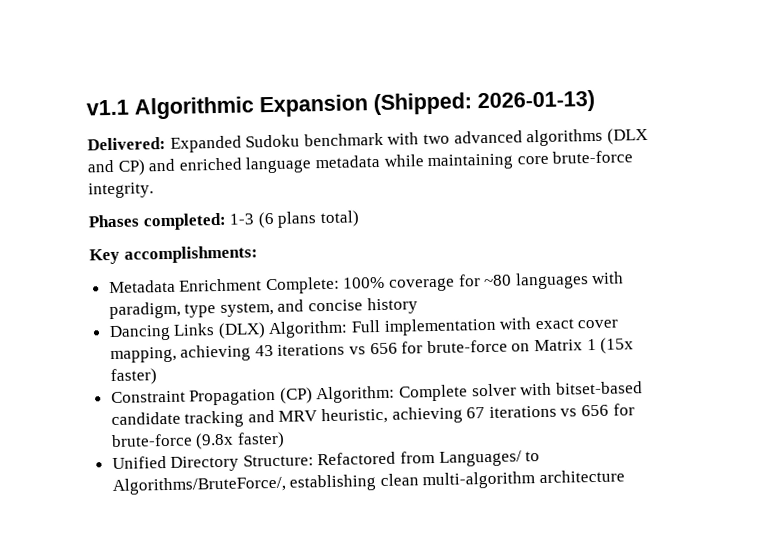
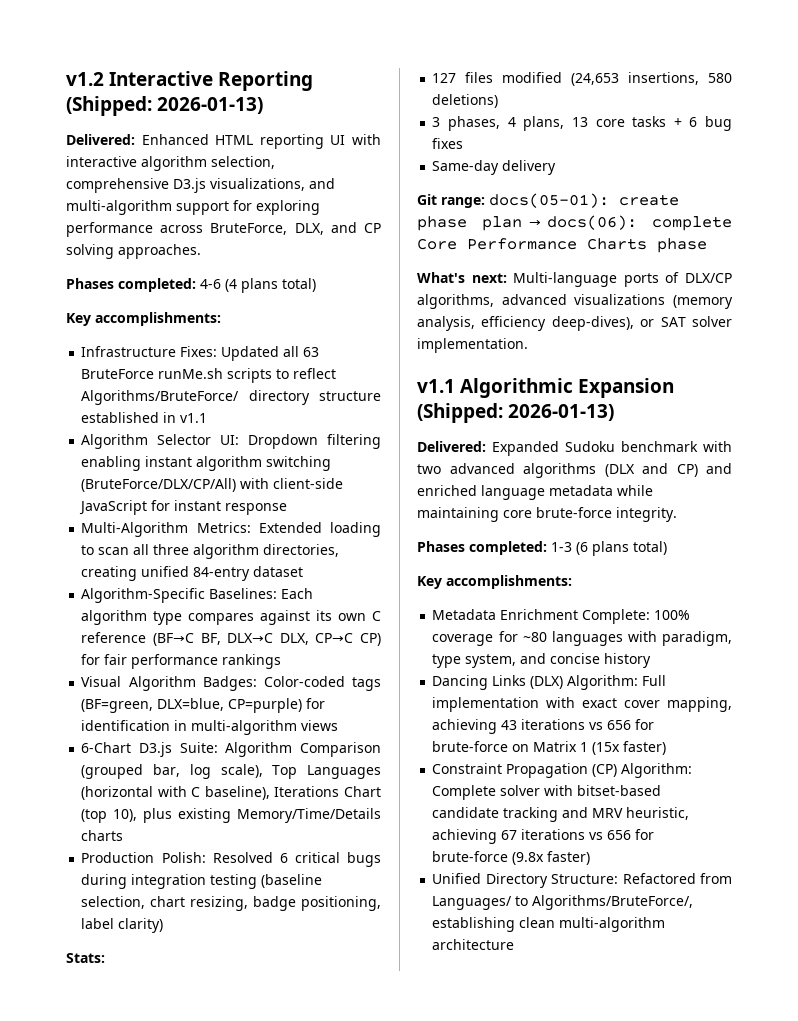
(86, 107) none -> [66,71,314,91] [66,96,264,116] [66,134,381,149] [66,156,275,171] [66,178,335,193] [66,200,320,215] [66,222,381,237] [66,244,201,259] [66,278,316,293] [66,312,221,326] [81,346,320,361] [81,368,337,383] [81,390,381,405] [81,412,208,423] [81,434,381,449] [81,456,332,471] [81,478,344,492] [79,500,288,515] [81,522,382,537] [81,544,340,559] [81,566,304,581] [81,588,314,603] [81,610,381,625] [81,632,381,646] [81,654,282,669] [81,676,381,691] [81,698,326,713] [81,720,339,735] [81,742,381,757] [81,764,381,779] [81,786,381,800] [81,808,381,823] [81,830,124,841] [81,852,381,867] [81,874,323,889] [81,896,381,911] [81,918,164,933] [66,953,105,963] [432,72,732,86] [432,94,499,108] [432,116,732,131] [432,138,464,149] [432,160,557,175] [417,193,679,208] [417,215,732,231] [417,238,707,253] [417,272,732,287] [417,294,733,309] [417,316,732,331] [417,338,528,353] v1.2 Interactive Reporting (Shipped: 2026-01-13) // Delivered: Enhanced HTML reporting UI with interactive algorithm selection, comprehensive D3.js visualizations, and multi-algorithm support for exploring performance across BruteForce, DLX, and CP solving approaches. // Phases completed: 4-6 (4 plans total) // Key accomplishments: // Infrastructure Fixes: Updated all 63 BruteForce runMe.sh scripts to reflect Algorithms/BruteForce/ directory structure established in v1.1 // Algorithm Selector UI: Dropdown filtering enabling instant algorithm switching (BruteForce/DLX/CP/All) with client-side JavaScript for instant response // Multi-Algorithm Metrics: Extended loading to scan all three algorithm directories, creating unified 84-entry dataset // Algorithm-Specific Baselines: Each algorithm type compares against its own C reference (BF→C BF, DLX→C DLX, CP→C CP) for fair performance rankings // Visual Algorithm Badges: Color-coded tags (BF=green, DLX=blue, CP=purple) for identification in multi-algorithm views // 6-Chart D3.js Suite: Algorithm Comparison (grouped bar, log scale), Top Languages (horizontal with C baseline), Iterations Chart (top 10), plus existing Memory/Time/Details charts // Production Polish: Resolved 6 critical bugs during integration testing (baseline selection, chart resizing, badge positioning, label clarity) // Stats: // 127 files modified (24,653 insertions, 580 deletions) // 3 phases, 4 plans, 13 core tasks + 6 bug fixes // Same-day delivery // Git range: docs(05-01): create phase plan → docs(06): complete Core Performance Charts phase // What's next: Multi-language ports of DLX/CP algorithms, advanced visualizations (memory analysis, efficiency deep-dives), or SAT solver implementation. //

